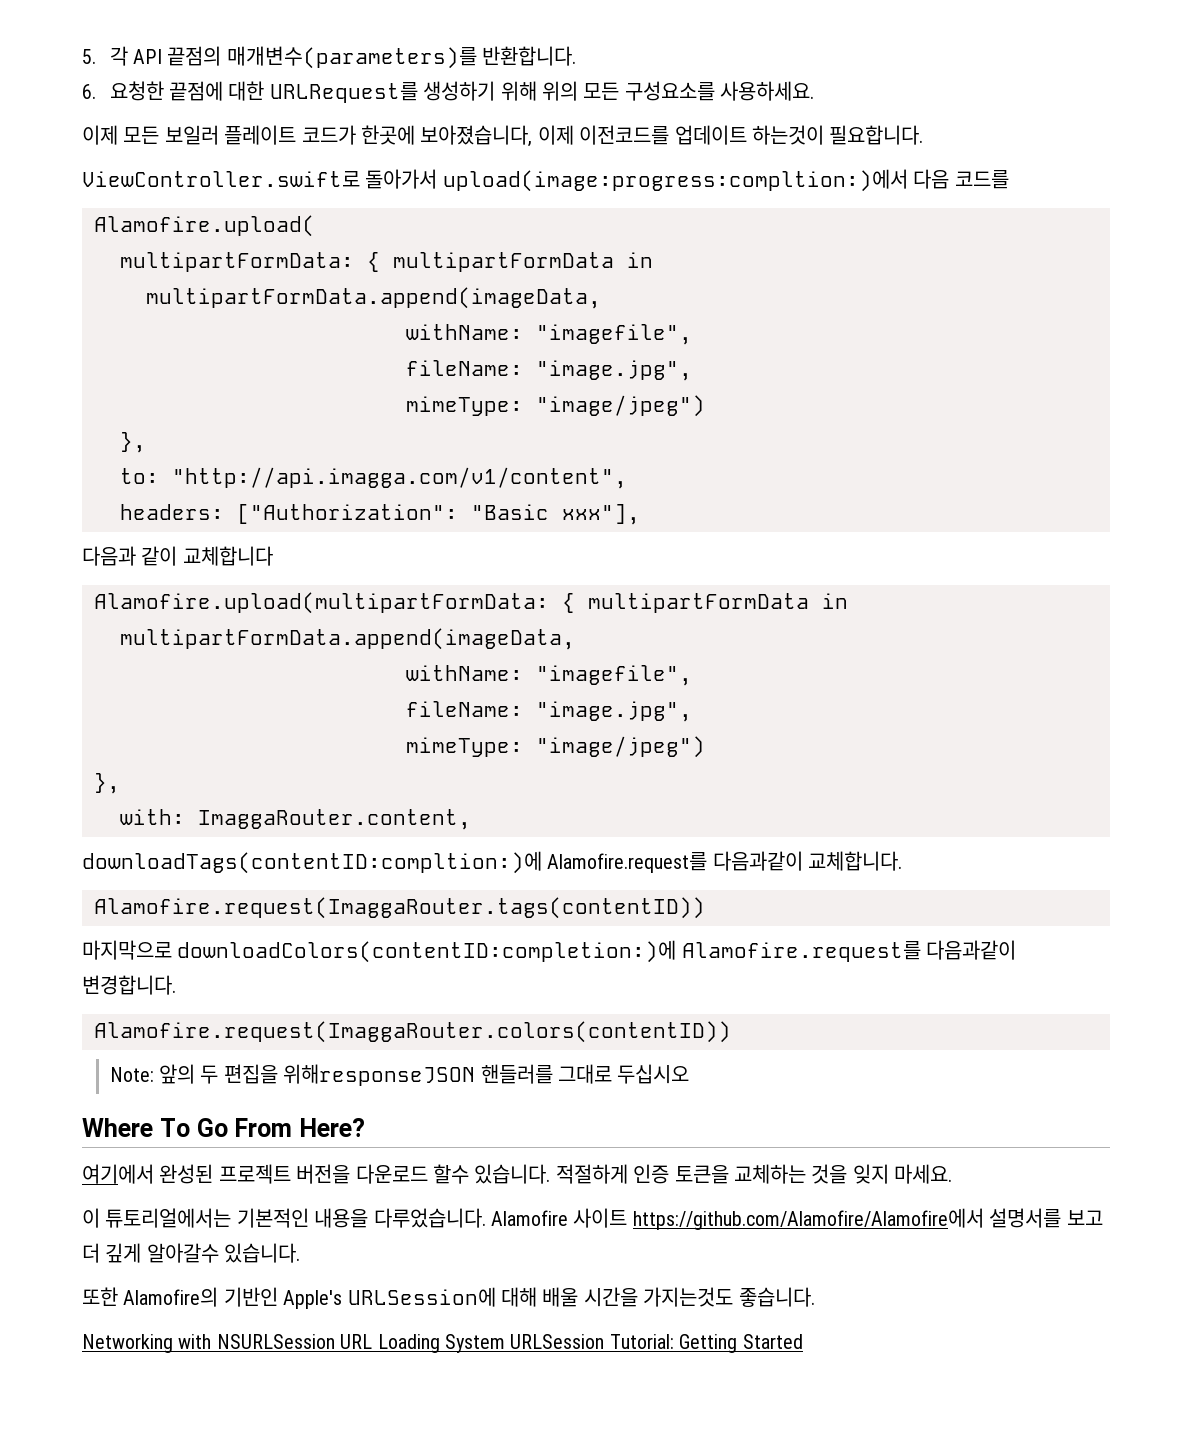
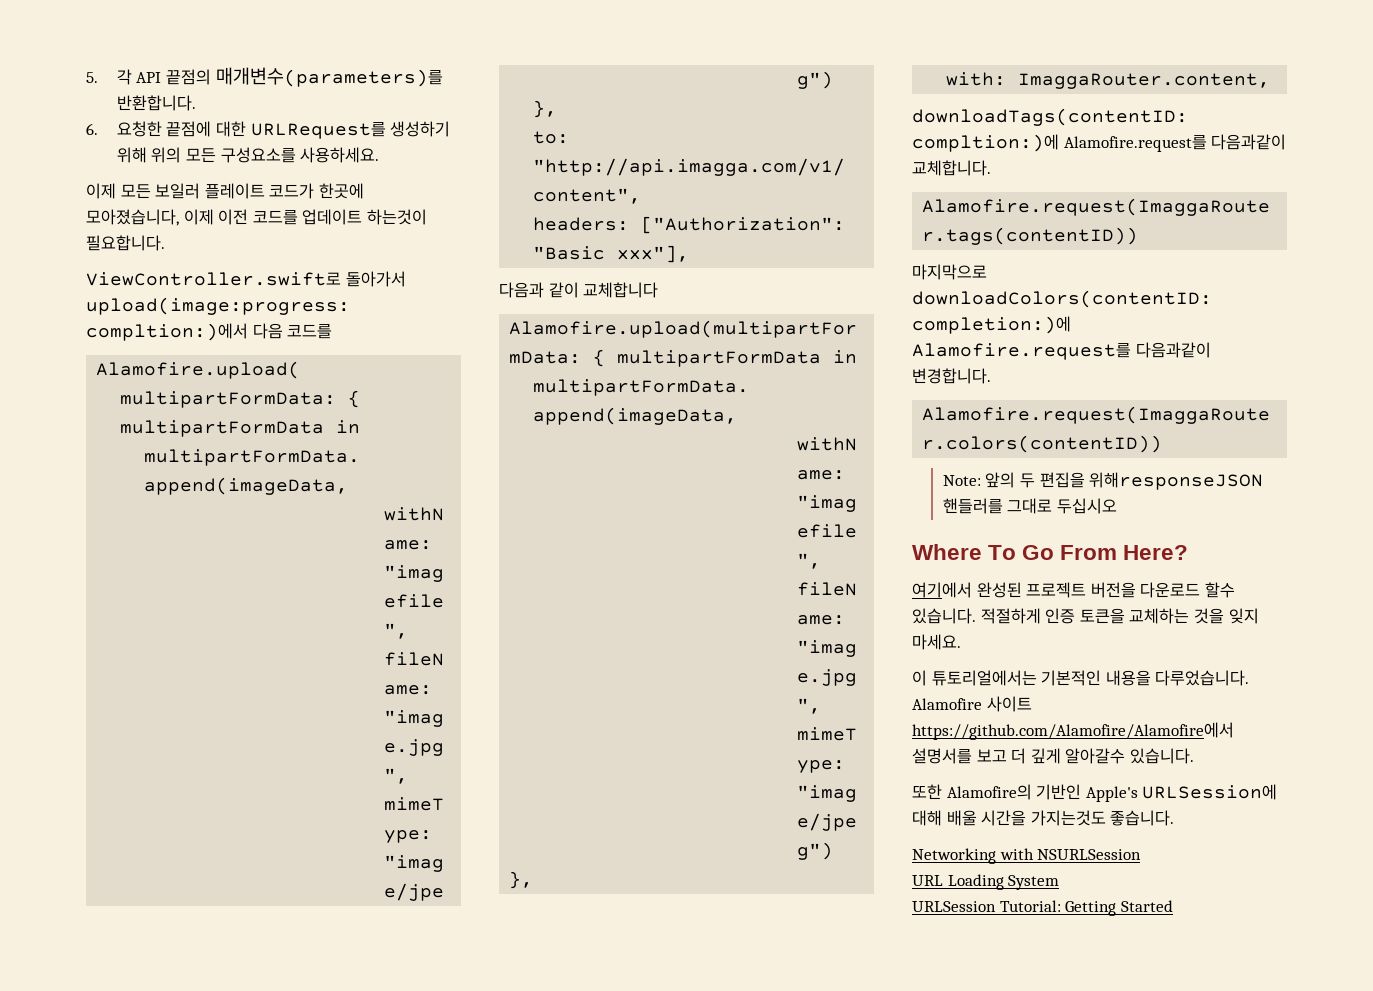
[420,125,670,147] 보아졌습니다, 이제 이전코드를 -> [86,209,298,226] 모아졌습니다, 이제 이전 코드를
(335, 1341) none -> (1142, 854) //
(505, 1343) none -> (1060, 882) //

